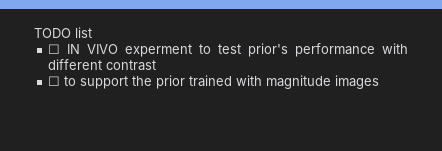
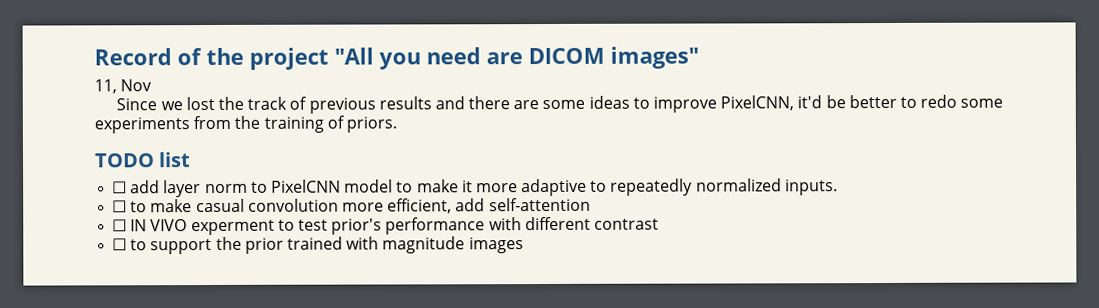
[34,27,92,38] TODO list -> [94,46,699,70] [94,79,153,94] [116,94,1004,114] [94,115,397,134] [94,152,192,168] [112,178,838,198] [112,197,591,214] Record of the project "All you need are DICOM images" // 11, Nov // Since we lost the track of previous results and there are some ideas to improve PixelCNN, it'd be better to redo some experiments from the training of priors. // TODO list // ☐ add layer norm to PixelCNN model to make it more adaptive to repeatedly normalized inputs. // ☐ to make casual convolution more efficient, add self-attention

